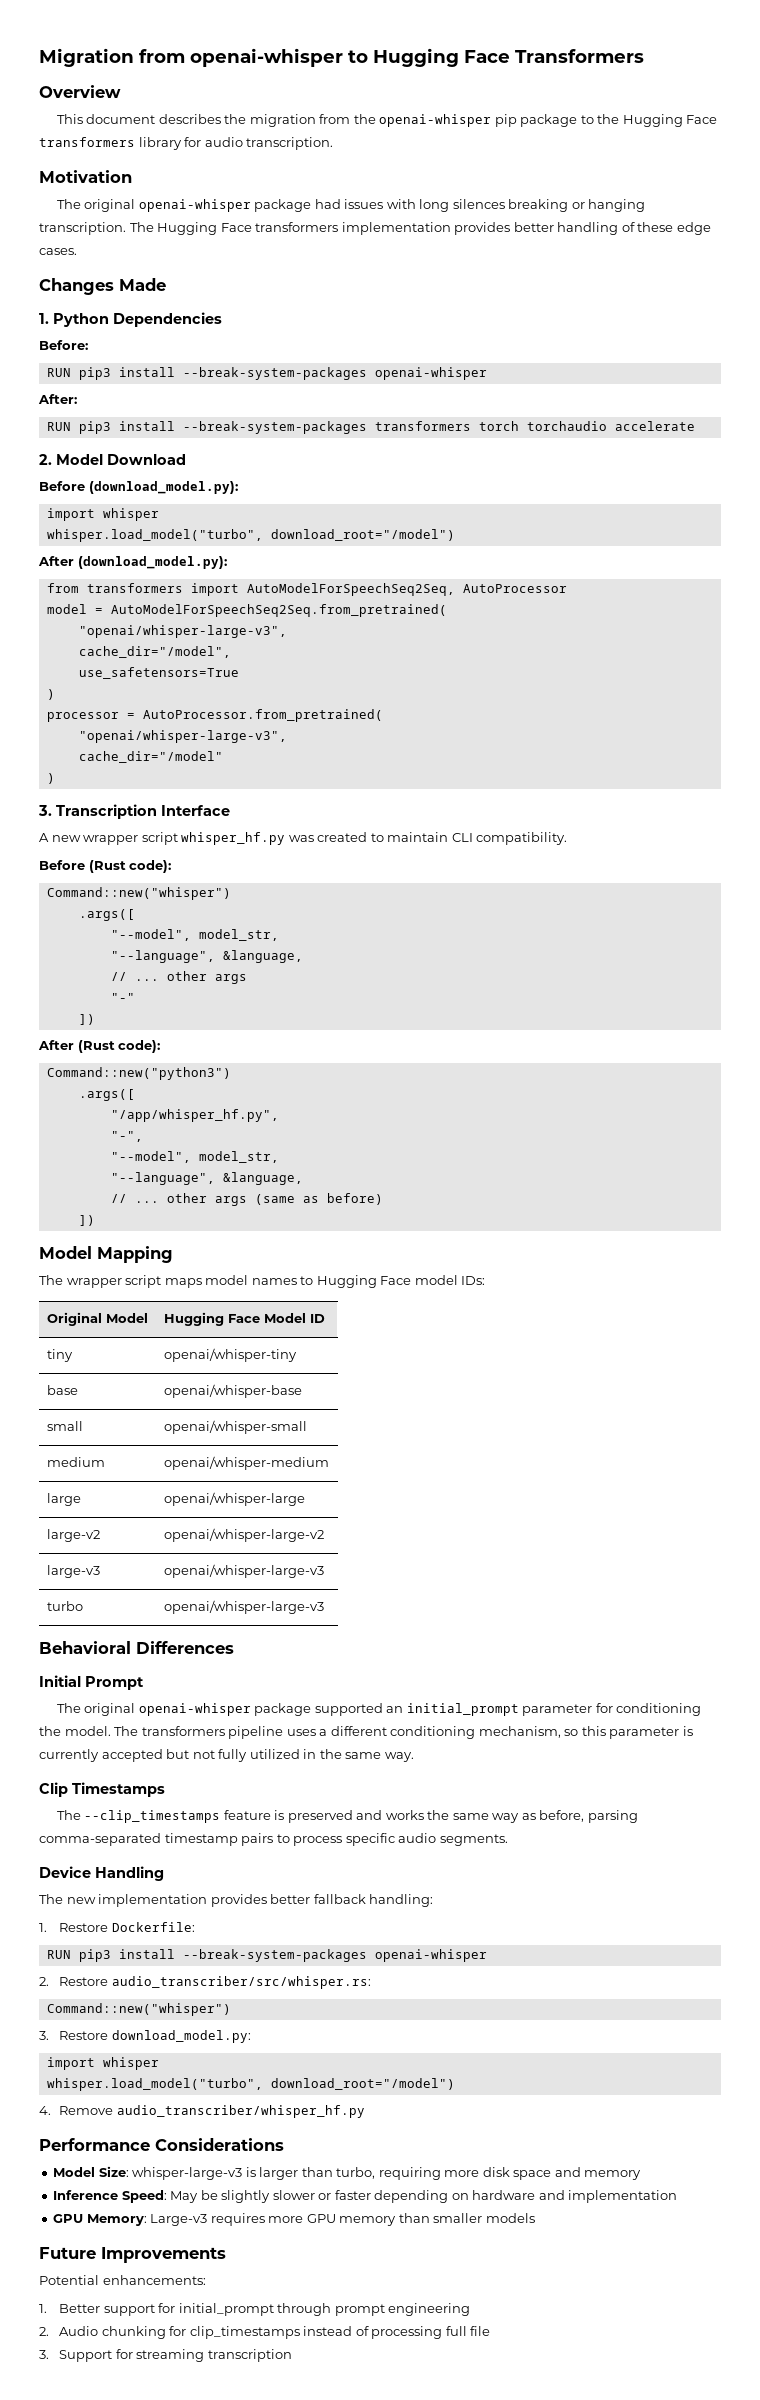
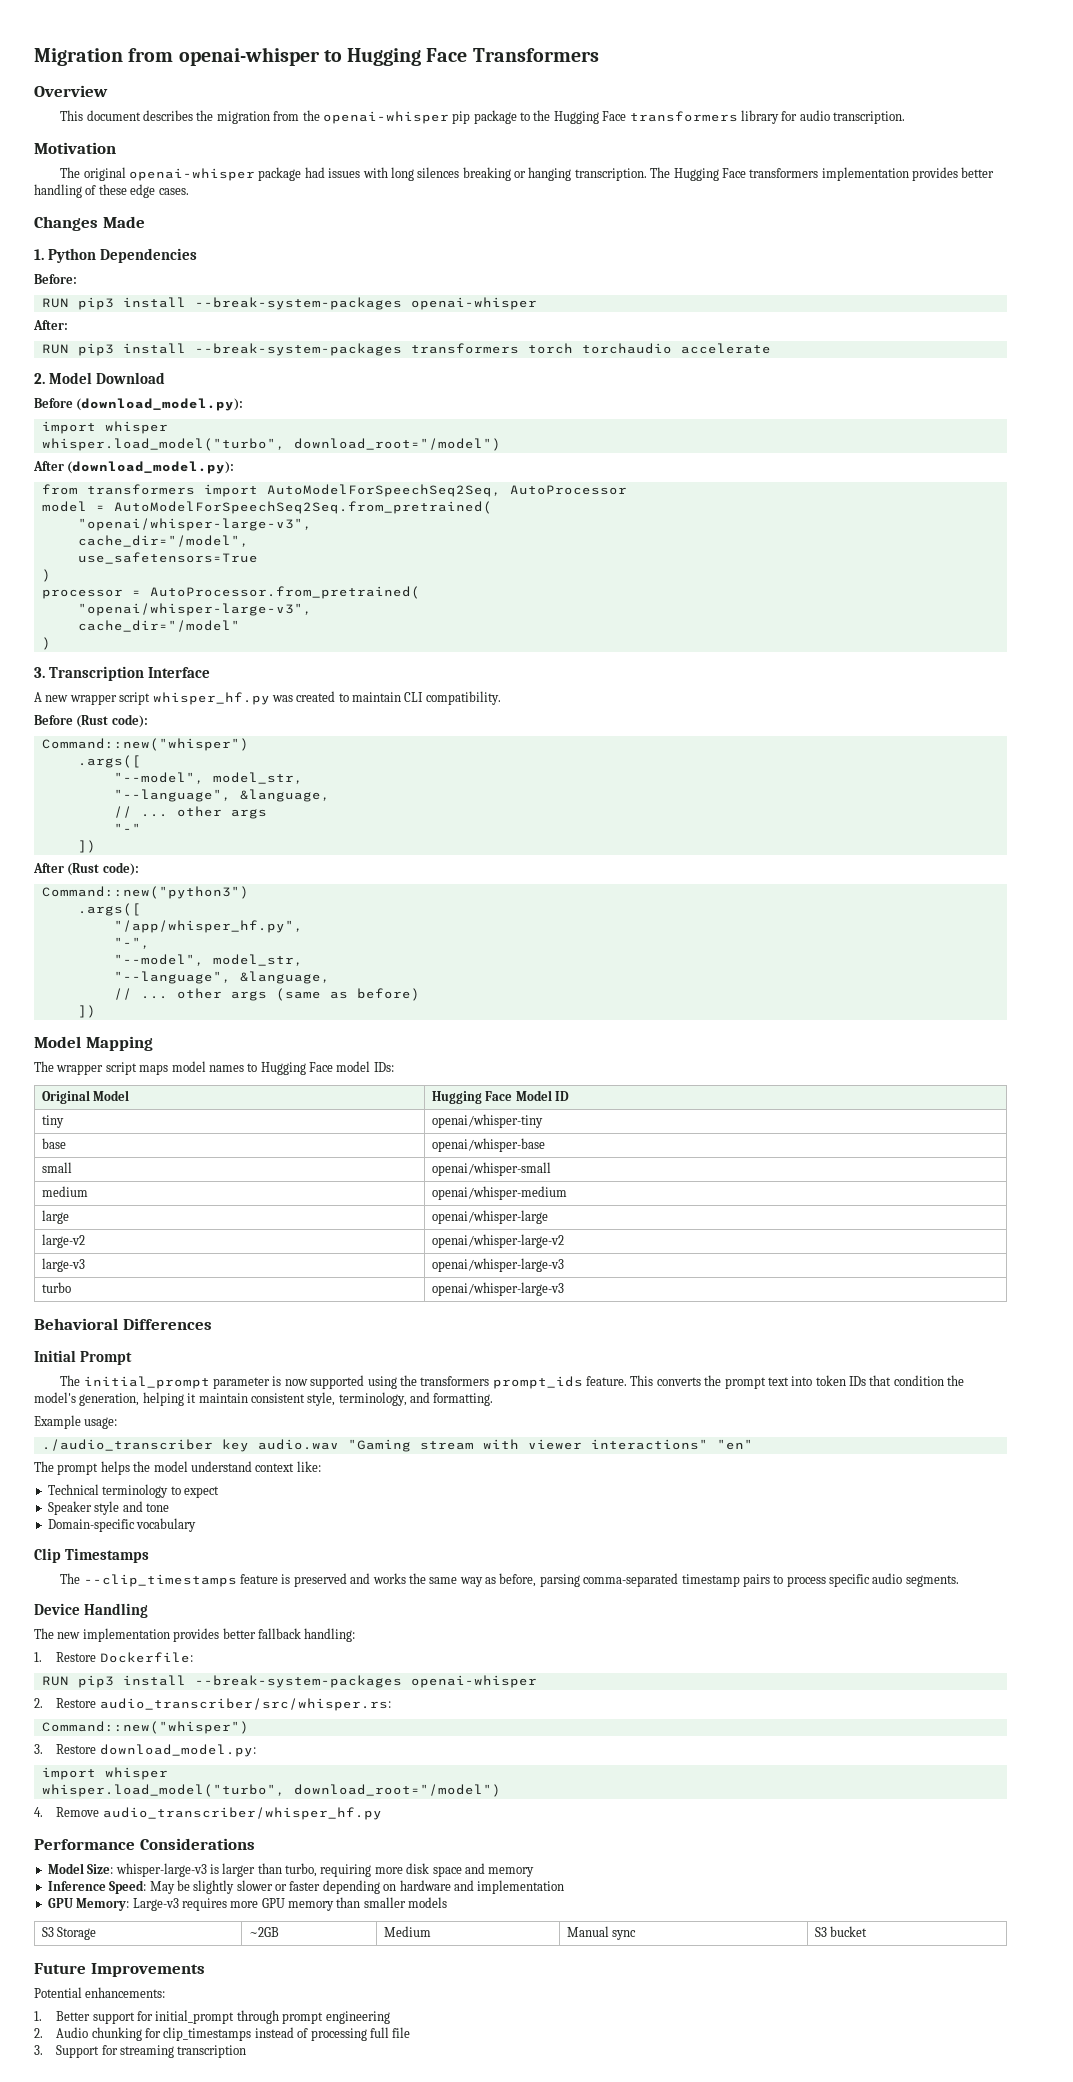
[84,1703,702,1716] [39,1726,693,1739] [39,1749,414,1762] original openai-whisper package supported an initial_prompt parameter for conditioning the model. The transformers pipeline uses a different conditioning mechanism, so this parameter is currently accepted but not fully utilized in the same way. -> [83,1375,965,1389] [34,1392,494,1406] [34,1415,118,1429] [41,1439,753,1452] [34,1461,321,1475] [47,1484,219,1498] [47,1501,169,1515] [47,1518,197,1532] initial_prompt parameter is now supported using the transformers prompt_ids feature. This converts the prompt text into token IDs that condition the model's generation, helping it maintain consistent style, terminology, and formatting. // Example usage: // ./audio_transcriber key audio.wav "Gaming stream with viewer interactions" "en" // The prompt helps the model understand context like: // Technical terminology to expect // Speaker style and tone // Domain-specific vocabulary
(535, 2218) none -> [42,1927,97,1940] [249,1927,280,1937] [384,1926,432,1937] [567,1926,637,1940] [815,1926,868,1937] // S3 Storage | ~2GB | Medium | Manual sync | S3 bucket

